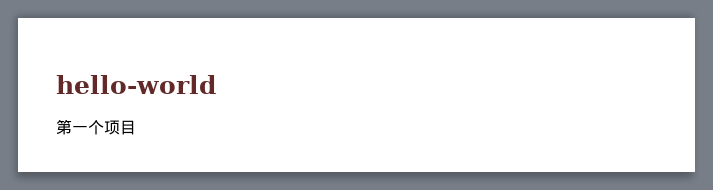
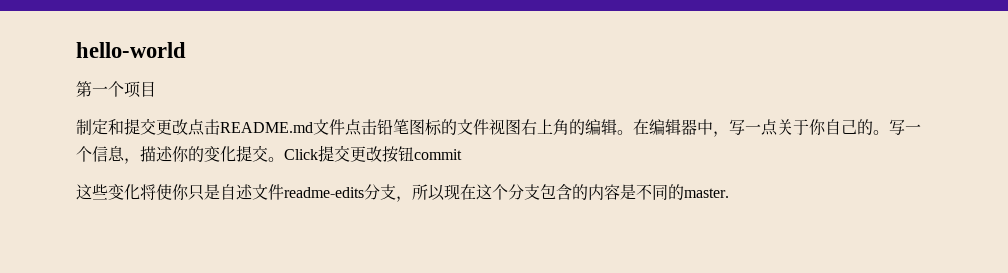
(136, 127) none -> [76,118,921,137] [76,145,462,164] [76,184,729,202] // 制定和提交更改点击README.md文件点击铅笔图标的文件视图右上角的编辑。在编辑器中，写一点关于你自己的。写一个信息，描述你的变化提交。Click提交更改按钮commit // 这些变化将使你只是自述文件readme-edits分支，所以现在这个分支包含的内容是不同的master.

